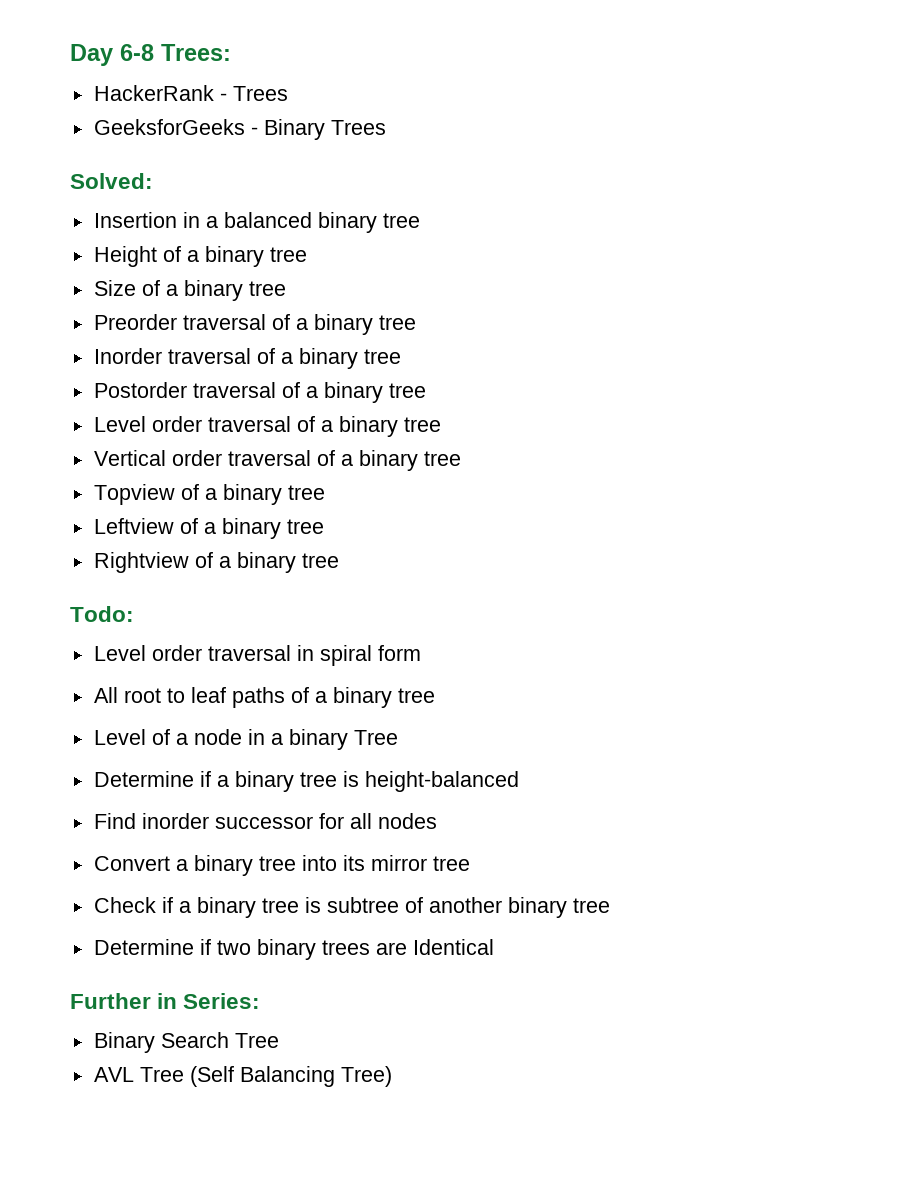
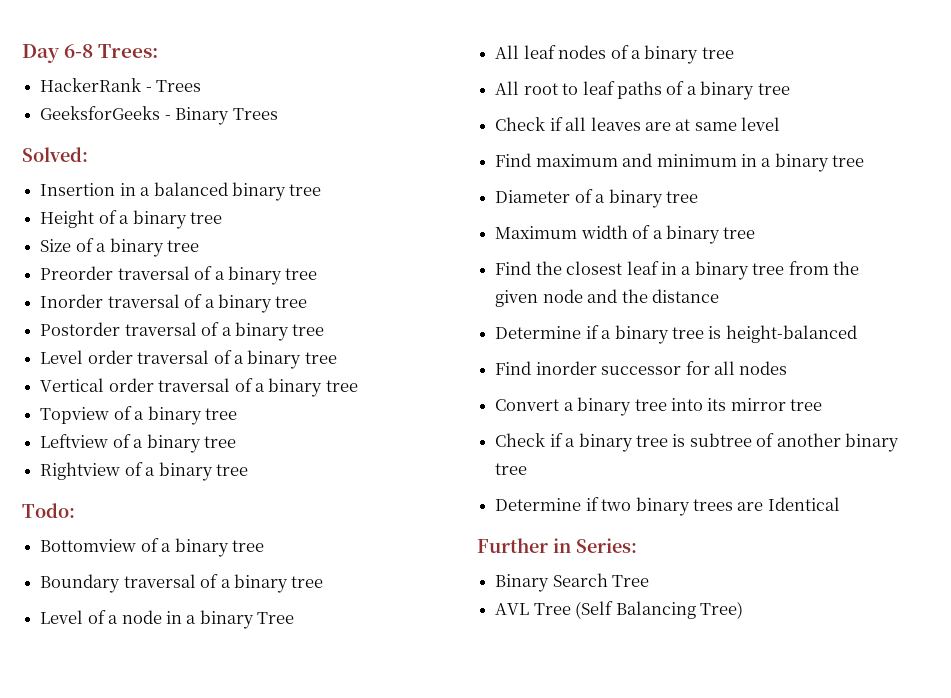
[93,645,421,666] [93,687,285,708] Level order traversal in spiral form // All root to leaf paths -> [40,538,264,557] [40,574,196,593] Bottomview of a binary tree // Boundary traversal
(398, 737) none -> [495,45,734,64] [495,81,790,100] [495,117,781,131] [495,153,865,172] [495,189,698,208] [495,225,756,244] [495,261,860,280] [495,289,719,307] // All leaf nodes of a binary tree // All root to leaf paths of a binary tree // Check if all leaves are at same level // Find maximum and minimum in a binary tree // Diameter of a binary tree // Maximum width of a binary tree // Find the closest leaf in a binary tree from the given node and the distance

